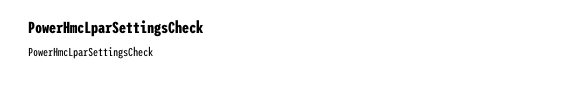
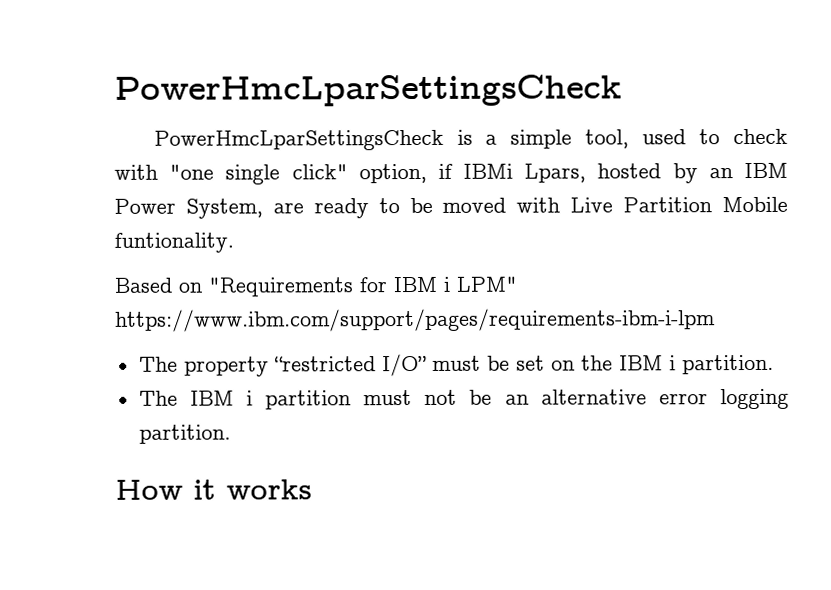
(153, 52) none -> [456,128,789,149] [114,162,788,185] [114,196,788,219] [114,232,234,253] [114,276,517,297] [115,308,716,332] [138,353,774,377] [138,388,789,410] [138,424,231,444] [115,479,312,500] is a simple tool, used to check with "one single click" option, if IBMi Lpars, hosted by an IBM Power System, are ready to be moved with Live Partition Mobile funtionality. // Based on "Requirements for IBM i LPM" https://www.ibm.com/support/pages/requirements-ibm-i-lpm // The property “restricted I/O” must be set on the IBM i partition. // The IBM i partition must not be an alternative error logging partition. // How it works

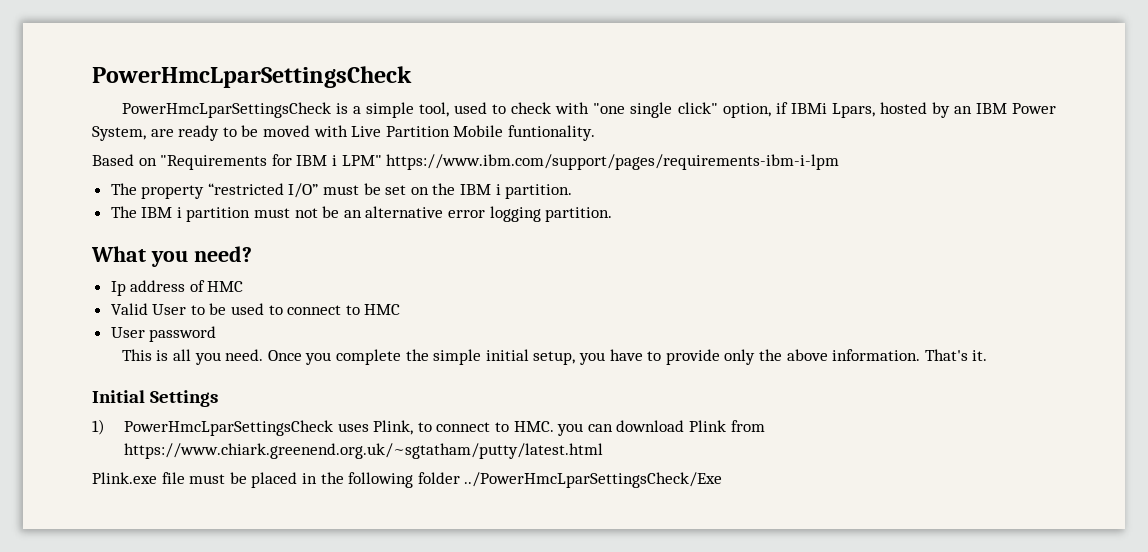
[115,479,312,500] How it works -> [91,246,252,267] [110,280,244,296] [110,303,401,315] [110,326,217,342] [121,349,988,365] [92,390,219,407] [92,419,765,436] [124,443,604,459] [92,472,723,488] What you need? // Ip address of HMC // Valid User to be used to connect to HMC // User password // This is all you need. Once you complete the simple initial setup, you have to provide only the above information. That's it. // Initial Settings // 1) PowerHmcLparSettingsCheck uses Plink, to connect to HMC. you can download Plink from https://www.chiark.greenend.org.uk/~sgtatham/putty/latest.html // Plink.exe file must be placed in the following folder ../PowerHmcLparSettingsCheck/Exe

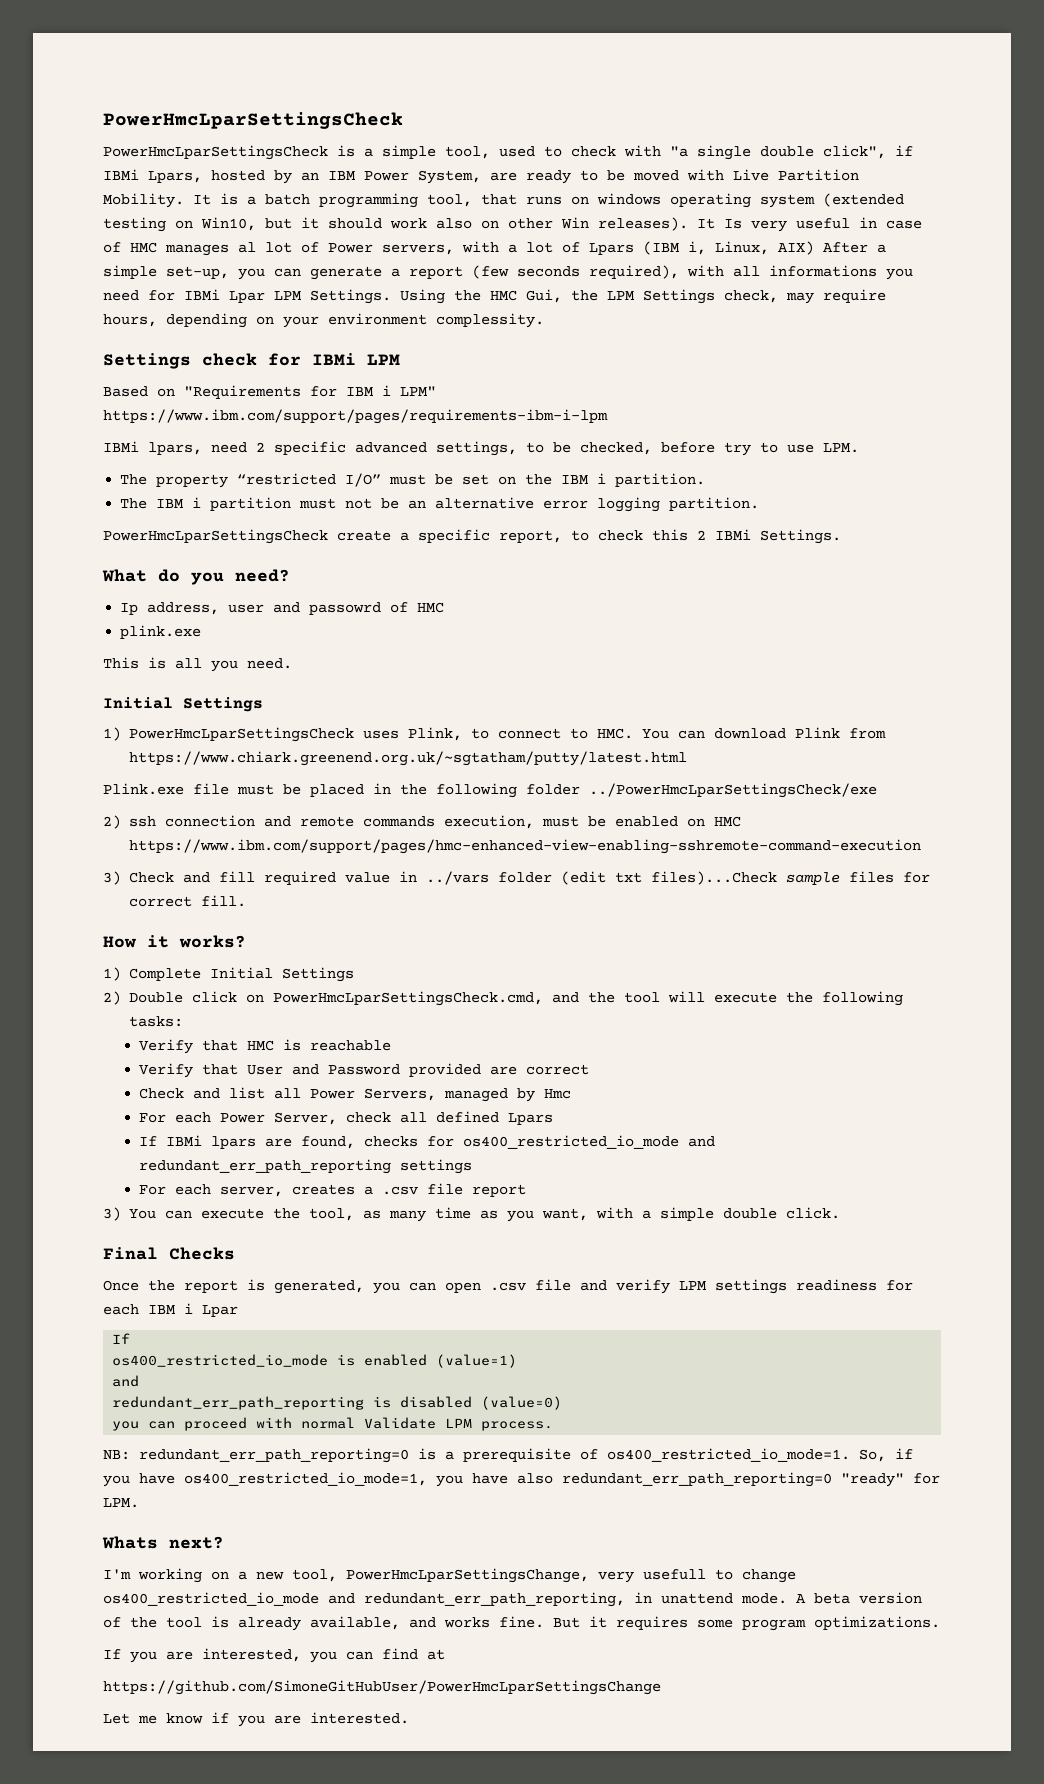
[593,102,771,118] "one single click" option, -> [670,145,886,160] "a single double click",
[453,125,595,141] Mobile funtionality. -> [103,193,904,208] [103,217,922,232] [103,241,886,256] [103,265,913,280] [103,289,886,304] [103,313,544,328] [103,353,400,369] Mobility. It is a batch programming tool, that runs on windows operating system (extended testing on Win10, but it should work also on other Win releases). It Is very useful in case of HMC manages al lot of Power servers, with a lot of Lpars (IBM i, Linux, AIX) After a simple set-up, you can generate a report (few seconds required), with all informations you need for IBMi Lpar LPM Settings. Using the HMC Gui, the LPM Settings check, may require hours, depending on your environment complessity. // Settings check for IBMi LPM
(840, 162) none -> [103,441,859,456] // IBMi lpars, need 2 specific advanced settings, to be checked, before try to use LPM.
(613, 214) none -> [103,529,841,544] // PowerHmcLparSettingsCheck create a specific report, to check this 2 IBMi Settings.
(146, 254) none -> [158,569,180,582] do
[130,280,244,292] [110,303,401,315] [110,326,217,342] address of HMC // Valid User to be used to connect to HMC // User password -> [147,602,445,615] [120,625,202,639] address, user and passowrd of HMC // plink.exe
[267,349,988,365] Once you complete the simple initial setup, you have to provide only the above information. That's it. -> (292, 663) none
[557,423,584,436] you -> [641,729,669,739] You
[464,472,723,488] ../PowerHmcLparSettingsCheck/Exe -> [589,783,877,798] [103,815,741,829] [128,839,921,854] [103,871,930,885] [128,895,246,907] [103,935,246,948] [103,967,354,982] [103,991,903,1006] [128,1016,183,1027] [139,1039,392,1054] [139,1063,590,1078] [139,1087,572,1102] [139,1111,554,1125] [139,1135,716,1149] [139,1159,473,1174] [139,1183,527,1197] [103,1207,840,1222] [103,1247,235,1260] [103,1279,913,1294] [103,1303,238,1317] [112,1333,131,1344] [112,1354,518,1368] [112,1375,140,1387] [112,1396,563,1410] [112,1417,554,1431] [103,1448,913,1463] [103,1472,940,1487] [103,1498,139,1508] [102,1536,224,1549] [103,1568,796,1583] [103,1592,922,1607] [103,1616,940,1631] [103,1648,445,1663] [103,1680,661,1695] [103,1712,409,1727] ../PowerHmcLparSettingsCheck/exe // 2) ssh connection and remote commands execution, must be enabled on HMC https://www.ibm.com/support/pages/hmc-enhanced-view-enabling-sshremote-command-execution // 3) Check and fill required value in ../vars folder (edit txt files)...Check sample files for correct fill. // How it works? // 1) Complete Initial Settings // 2) Double click on PowerHmcLparSettingsCheck.cmd, and the tool will execute the following tasks: // Verify that HMC is reachable // Verify that User and Password provided are correct // Check and list all Power Servers, managed by Hmc // For each Power Server, check all defined Lpars // If IBMi lpars are found, checks for os400_restricted_io_mode and redundant_err_path_reporting settings // For each server, creates a .csv file report // 3) You can execute the tool, as many time as you want, with a simple double click. // Final Checks // Once the report is generated, you can open .csv file and verify LPM settings readiness for each IBM i Lpar // If // os400_restricted_io_mode is enabled (value=1) // and // redundant_err_path_reporting is disabled (value=0) // you can proceed with normal Validate LPM process. // NB: redundant_err_path_reporting=0 is a prerequisite of os400_restricted_io_mode=1. So, if you have os400_restricted_io_mode=1, you have also redundant_err_path_reporting=0 "ready" for LPM. // Whats next? // I'm working on a new tool, PowerHmcLparSettingsChange, very usefull to change os400_restricted_io_mode and redundant_err_path_reporting, in unattend mode. A beta version of the tool is already available, and works fine. But it requires some program optimizations. // If you are interested, you can find at // https://github.com/SimoneGitHubUser/PowerHmcLparSettingsChange // Let me know if you are interested.

